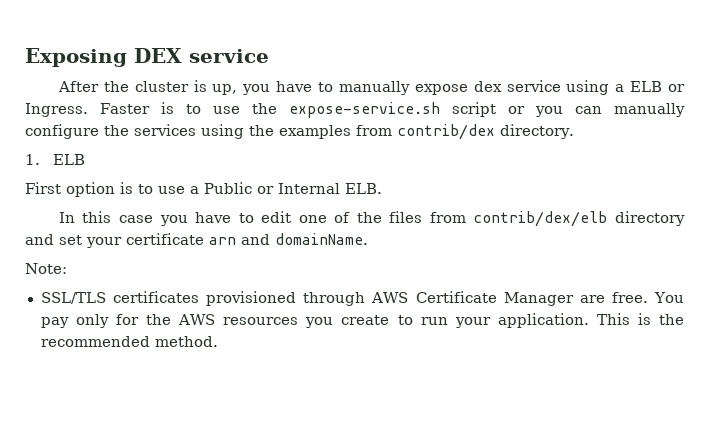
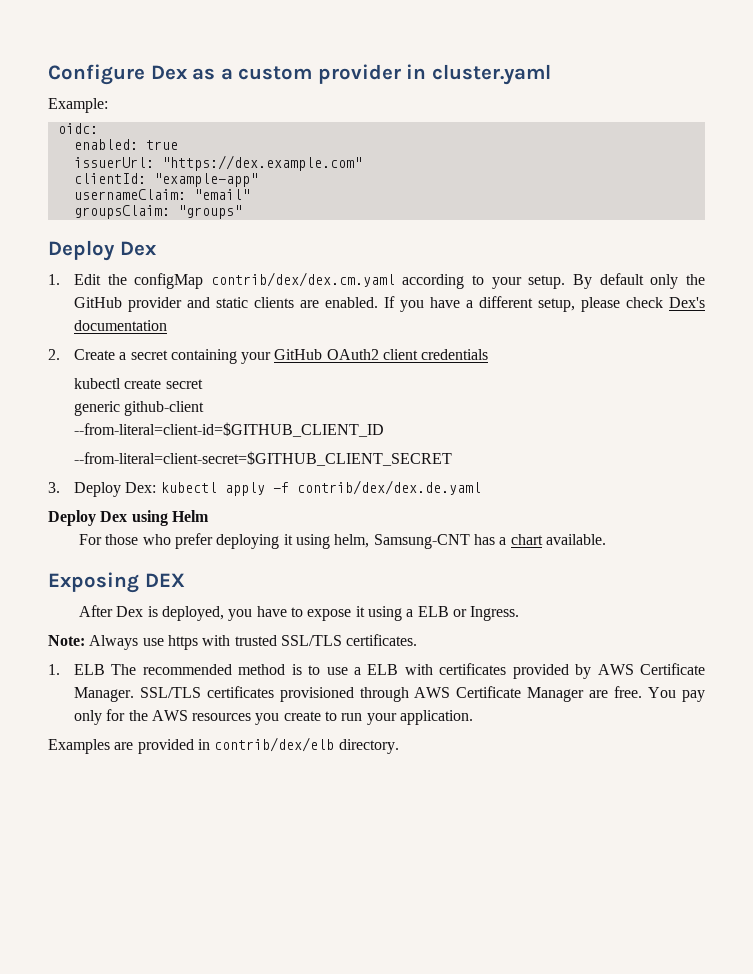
(25, 57) none -> [48,64,551,85] [48,98,108,113] [57,123,98,134] [73,139,178,150] [73,155,362,171] [73,173,258,187] [73,189,250,200] [73,205,242,219] [48,240,156,261] [48,272,706,289] [73,296,706,312] [73,320,167,331] [48,349,489,364] [73,378,203,389] [73,401,205,416] [73,422,384,437] [73,451,452,466] [48,480,481,497] [48,510,209,526] [79,533,606,549] Configure Dex as a custom provider in cluster.yaml // Example: // oidc: // enabled: true // issuerUrl: "https://dex.example.com" // clientId: "example-app" // usernameClaim: "email" // groupsClaim: "groups" // Deploy Dex // 1. Edit the configMap contrib/dex/dex.cm.yaml according to your setup. By default only the GitHub provider and static clients are enabled. If you have a different setup, please check Dex's documentation // 2. Create a secret containing your GitHub OAuth2 client credentials // kubectl create secret // generic github-client // --from-literal=client-id=$GITHUB_CLIENT_ID // --from-literal=client-secret=$GITHUB_CLIENT_SECRET // 3. Deploy Dex: kubectl apply -f contrib/dex/dex.de.yaml // Deploy Dex using Helm // For those who prefer deploying it using helm, Samsung-CNT has a chart available. //
[189,49,269,63] service -> (185, 580) none
[103,80,561,95] the cluster is up, you have to manually expose dex service -> [116,606,365,621] Dex is deployed, you have to expose it
[100,102,685,118] [25,124,574,140] Faster is to use the expose-service.sh script or you can manually configure the services using the examples from contrib/dex directory. -> [48,634,418,650] // Note: Always use https with trusted SSL/TLS certificates.
[25,182,115,197] // First option -> [111,664,286,675] The recommended method
[204,182,382,194] [58,211,685,227] [25,233,368,248] [25,263,67,274] Public or Internal ELB. // In this case you have to edit one of the files from contrib/dex/elb directory and set your certificate arn and domainName. // Note: // -> [367,663,706,679] [73,687,134,702] ELB with certificates provided by AWS Certificate Manager.
[596,313,684,325] [40,336,218,347] This is the recommended method. -> [48,737,399,754] // Examples are provided in contrib/dex/elb directory.

